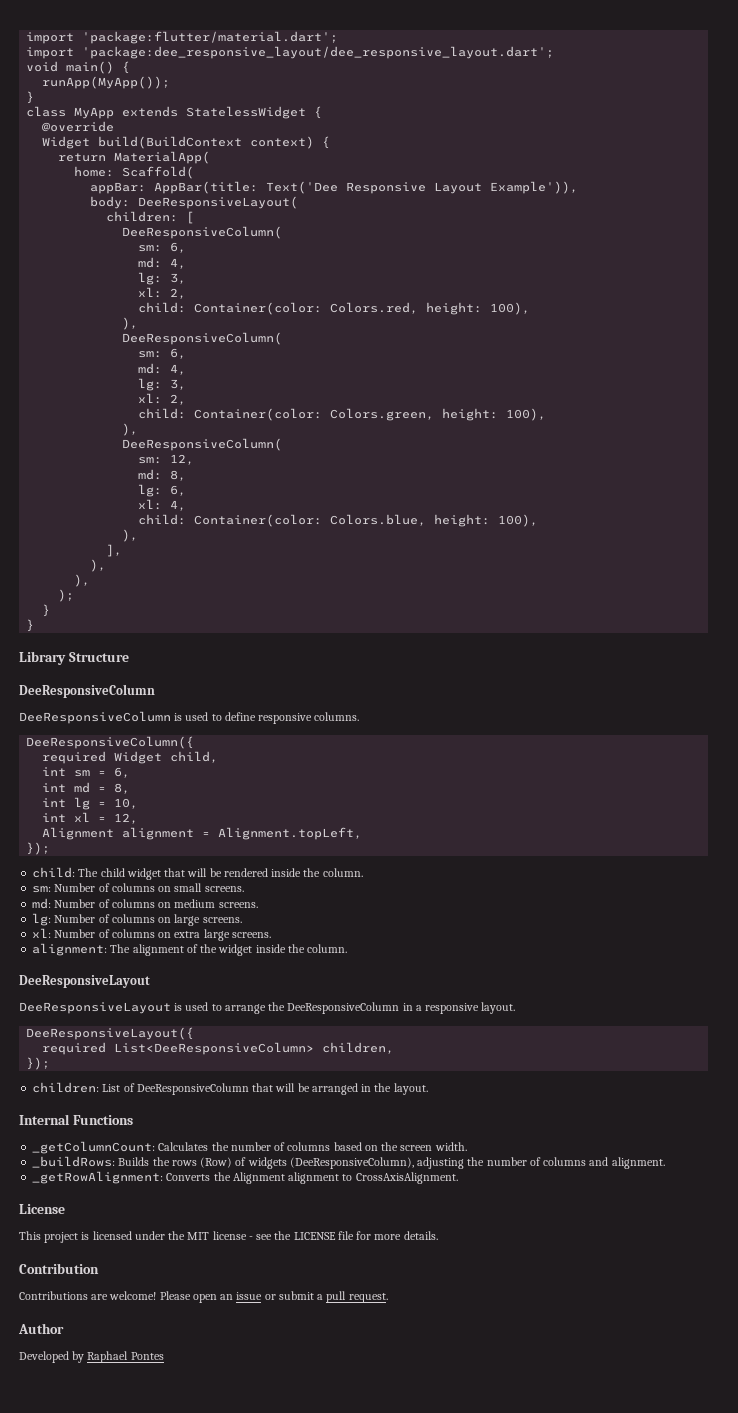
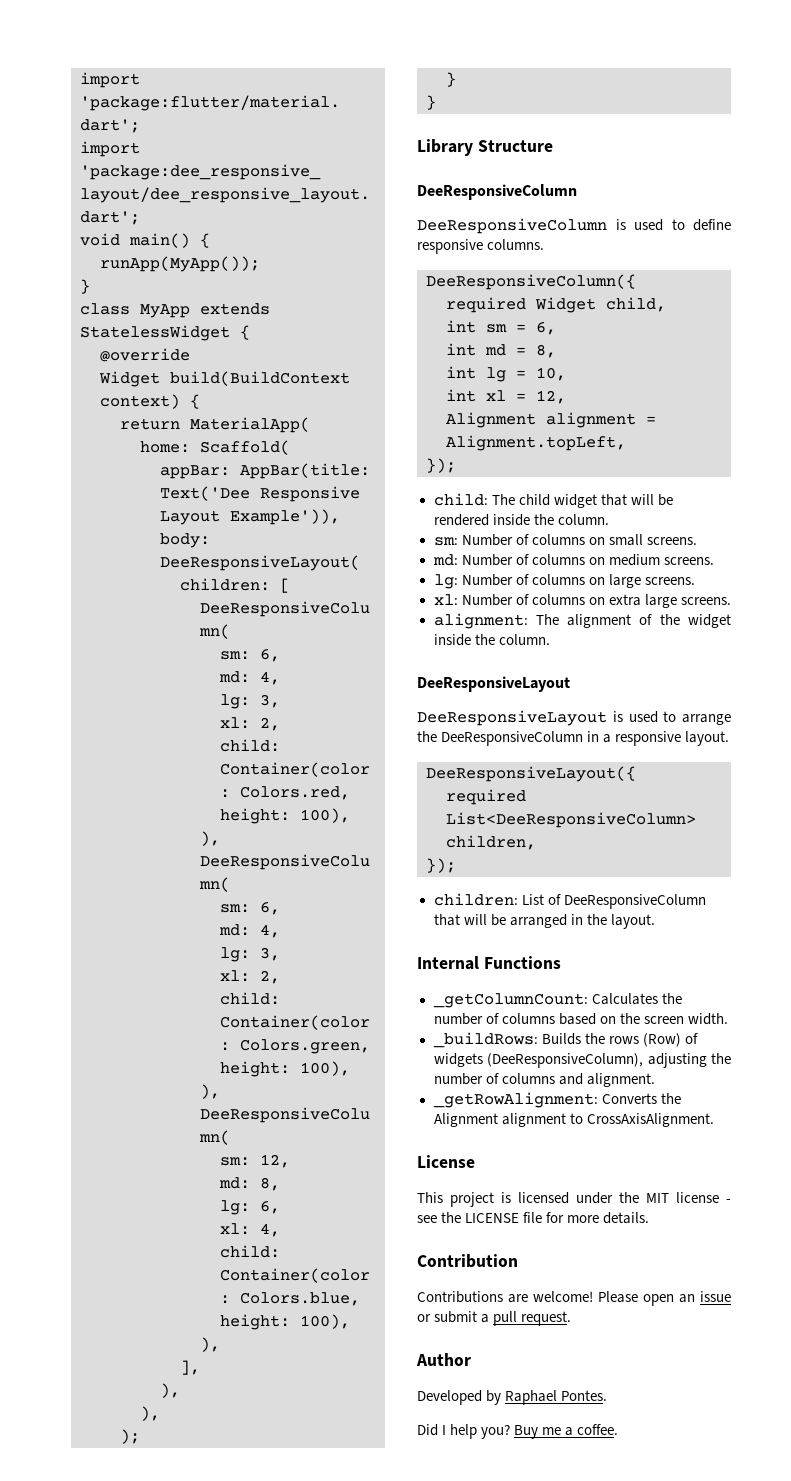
[130,1352,164,1360] Pontes -> [561,1390,608,1401] [417,1424,619,1439] Pontes. // Did I help you? Buy me a coffee.

